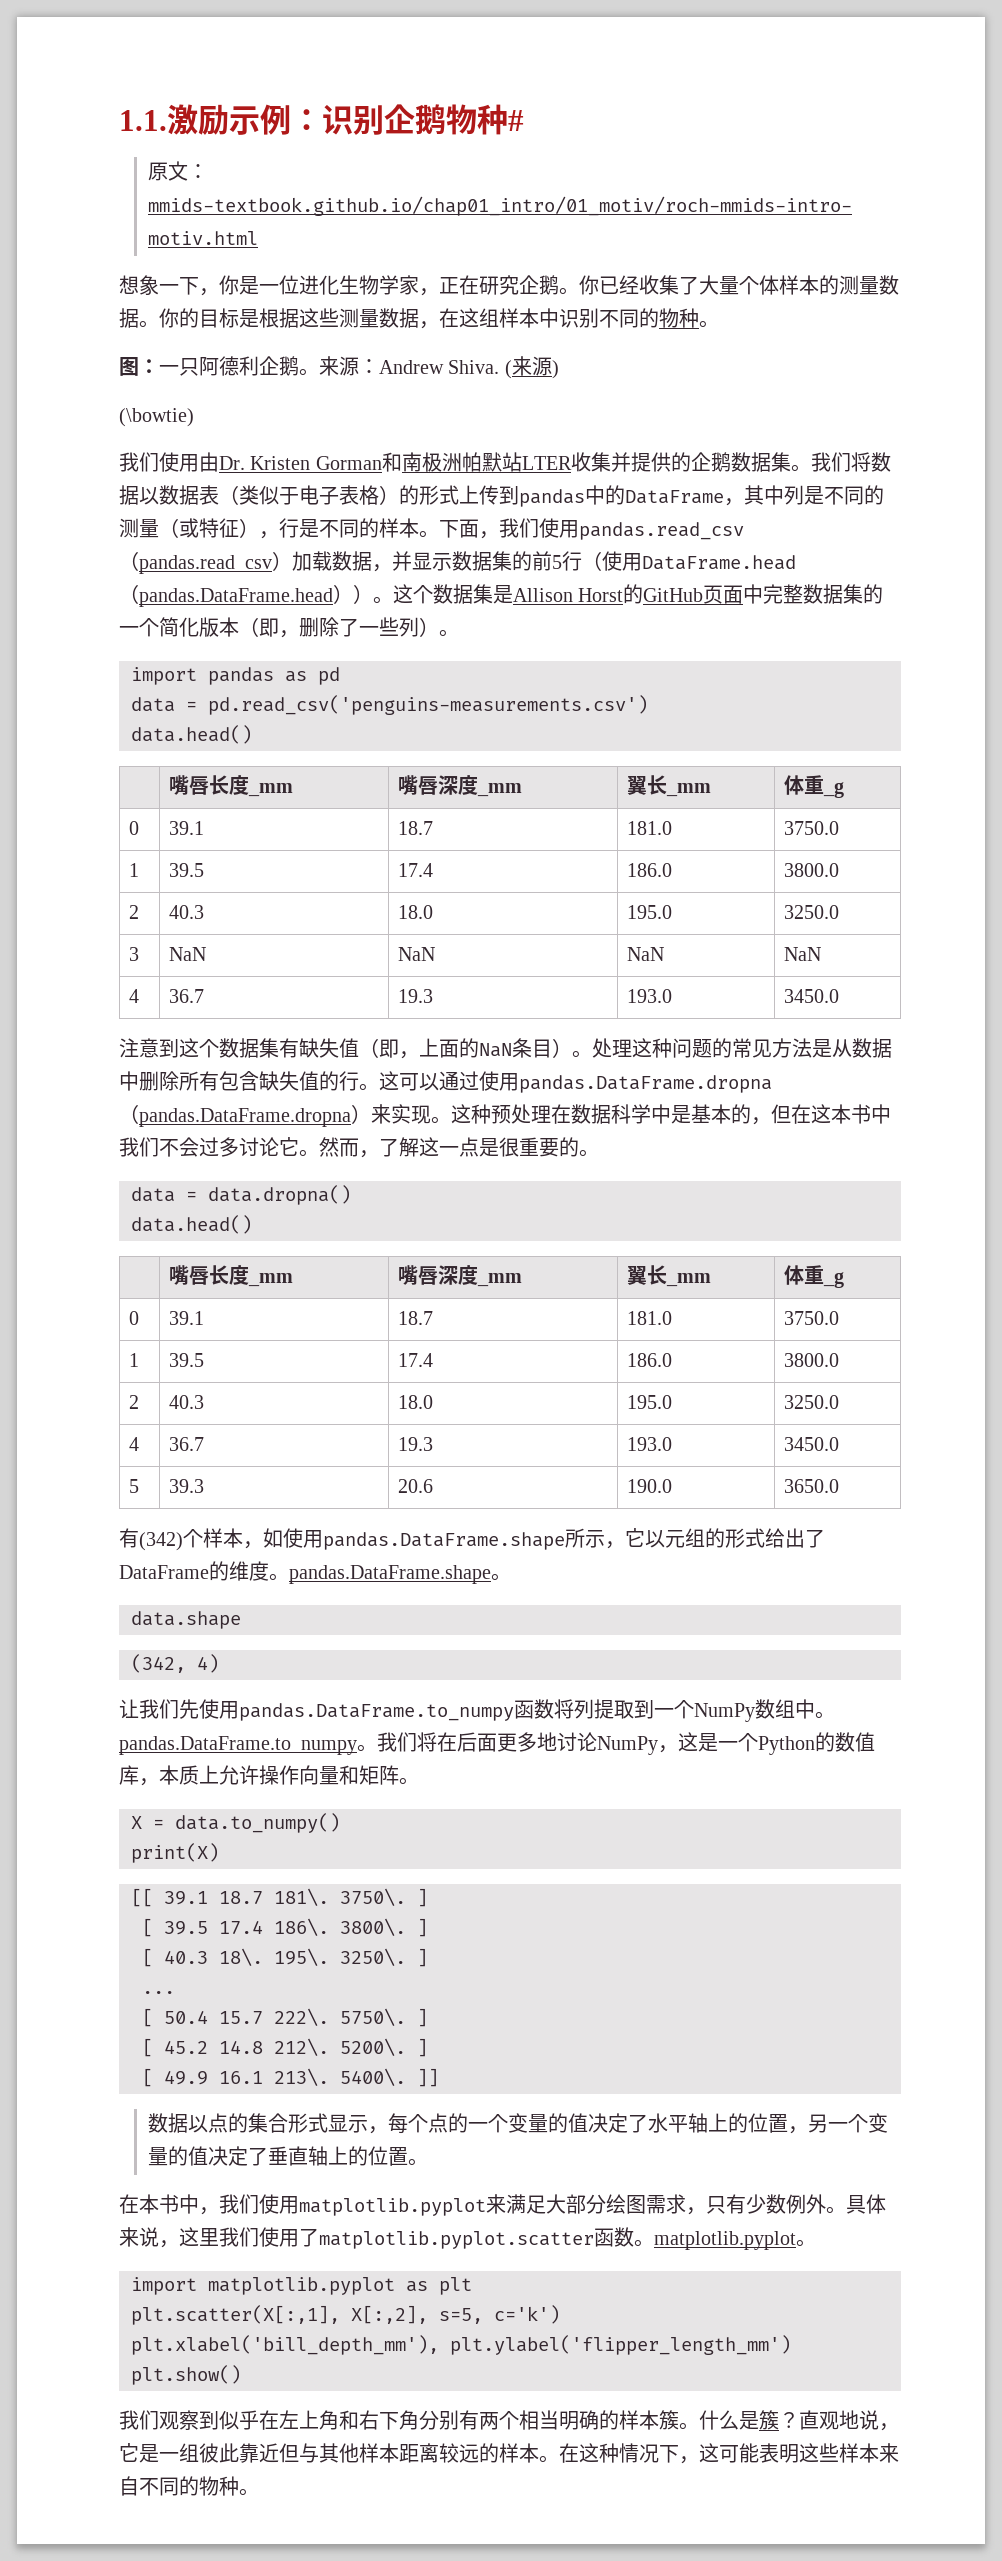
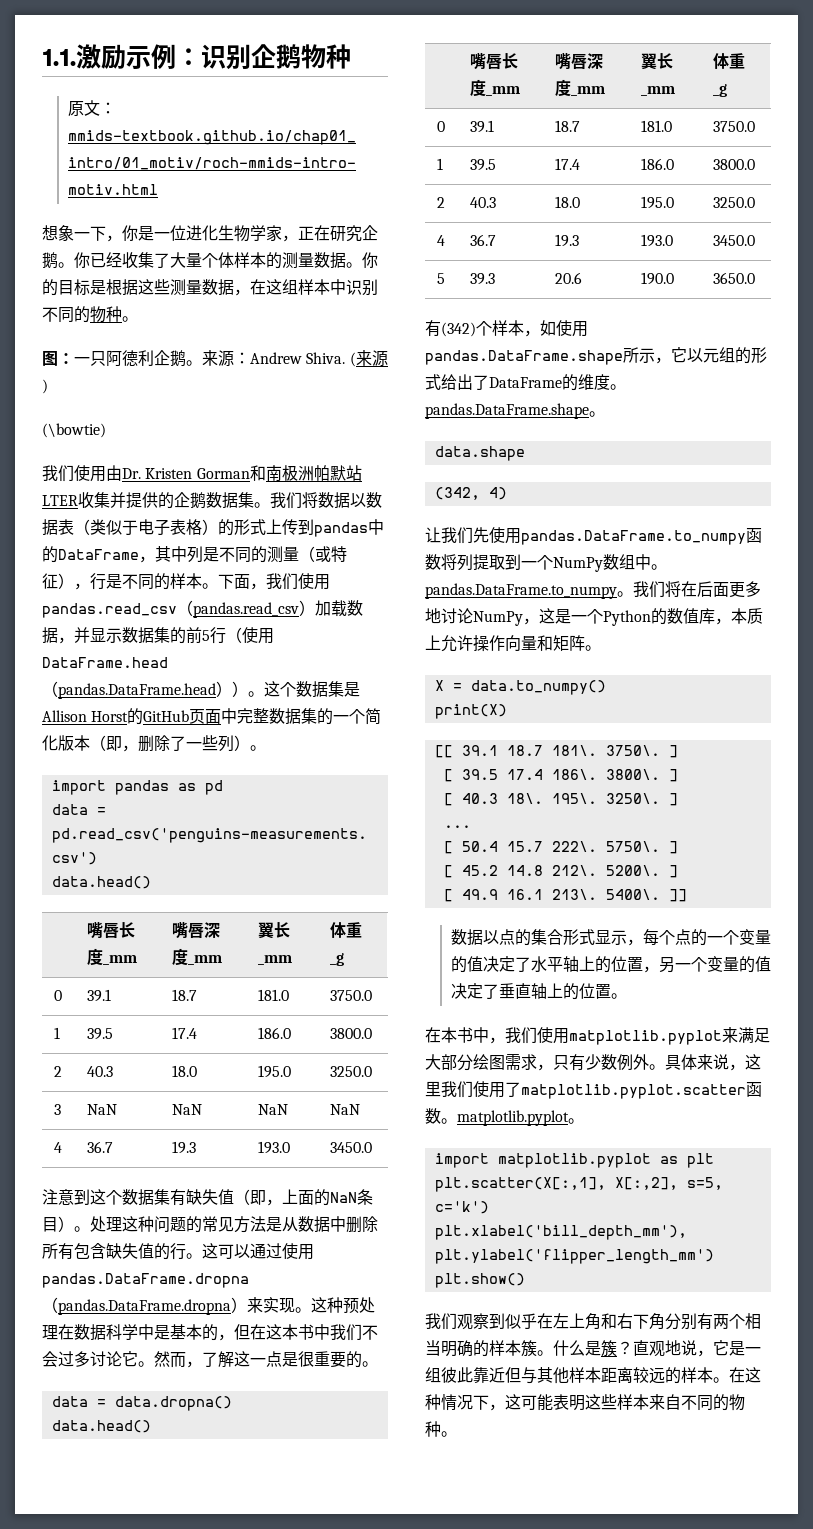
[508,110,524,131] # -> (351, 56) none

